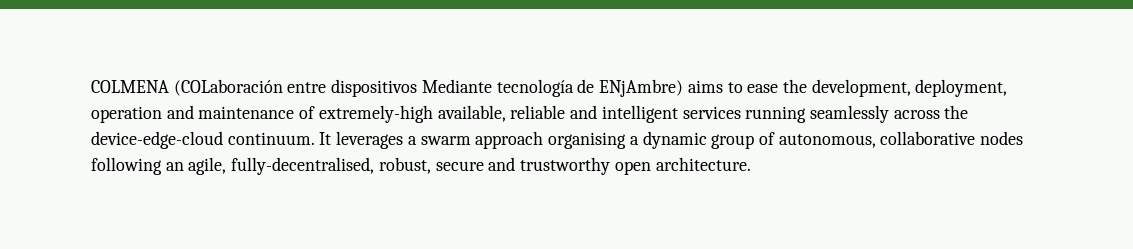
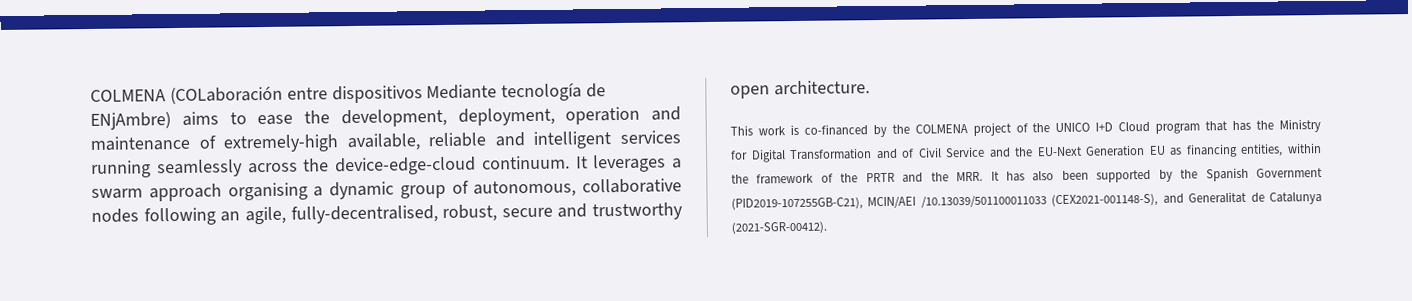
(751, 164) none -> [730,119,1321,138] [731,143,1323,163] [731,167,1323,185] [731,191,1322,211] [731,221,827,235] // This work is co-financed by the COLMENA project of the UNICO I+D Cloud program that has the Ministry for Digital Transformation and of Civil Service and the EU-Next Generation EU as financing entities, within the framework of the PRTR and the MRR. It has also been supported by the Spanish Government (PID2019-107255GB-C21), MCIN/AEI /10.13039/501100011033 (CEX2021-001148-S), and Generalitat de Catalunya (2021-SGR-00412).

